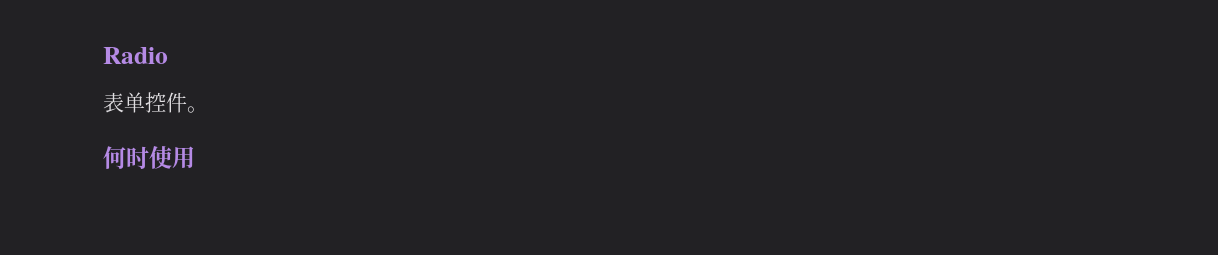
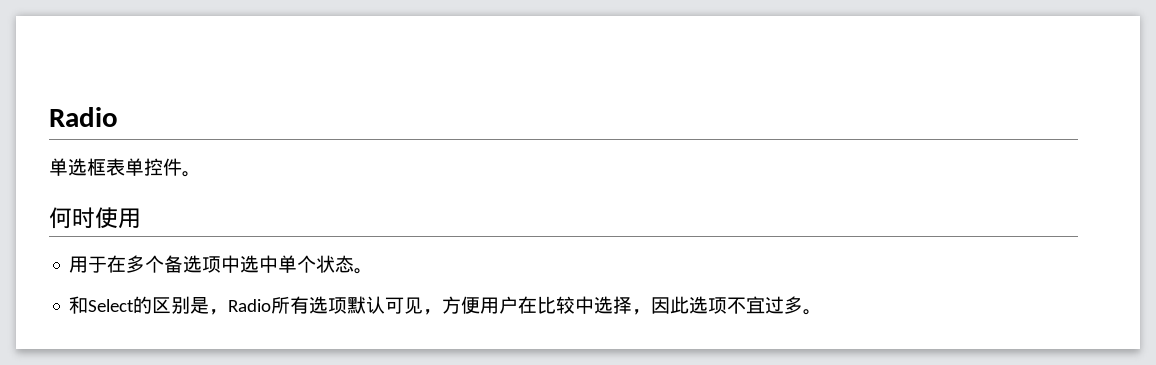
(168, 55) none -> [49,158,106,176] 单选框
(195, 157) none -> [69,255,374,274] [69,296,823,315] // 用于在多个备选项中选中单个状态。 // 和Select的区别是，Radio所有选项默认可见，方便用户在比较中选择，因此选项不宜过多。

